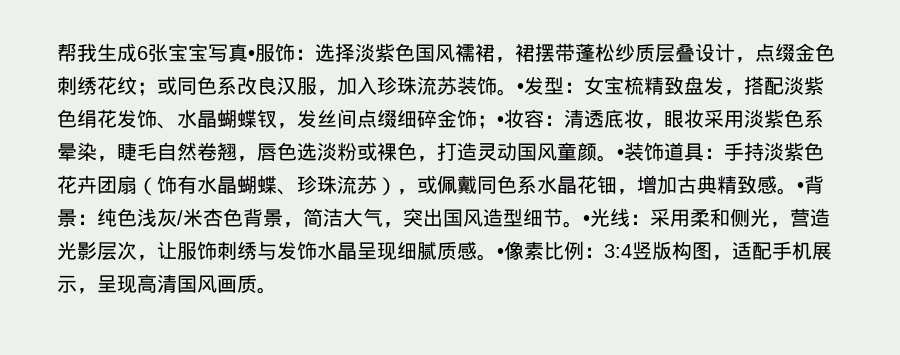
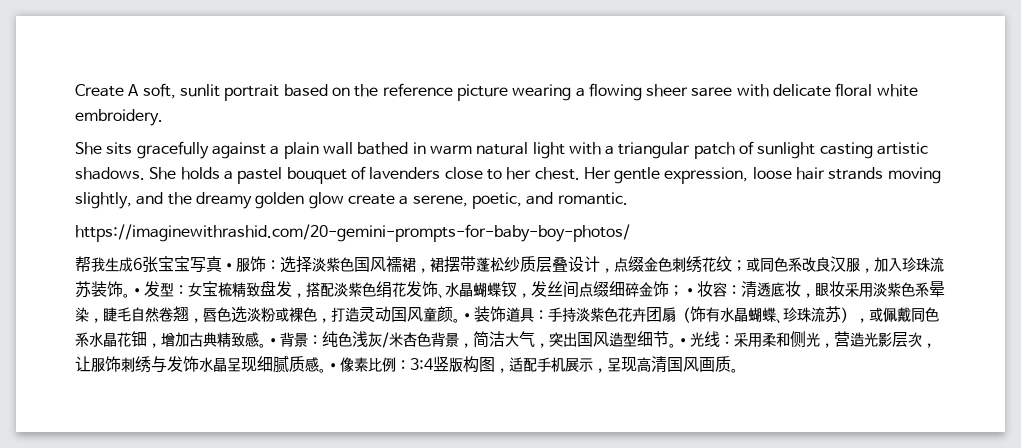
(57, 52) none -> [75,83,918,101] [75,109,163,126] [75,141,929,159] [75,166,941,184] [75,192,628,209] [75,224,630,242] Create A soft, sunlit portrait based on the reference picture wearing a flowing sheer saree with delicate floral white embroidery. // She sits gracefully against a plain wall bathed in warm natural light with a triangular patch of sunlight casting artistic shadows. She holds a pastel bouquet of lavenders close to her chest. Her gentle expression, loose hair strands moving slightly, and the dreamy golden glow create a serene, poetic, and romantic. // https://imaginewithrashid.com/20-gemini-prompts-for-baby-boy-photos/ //

